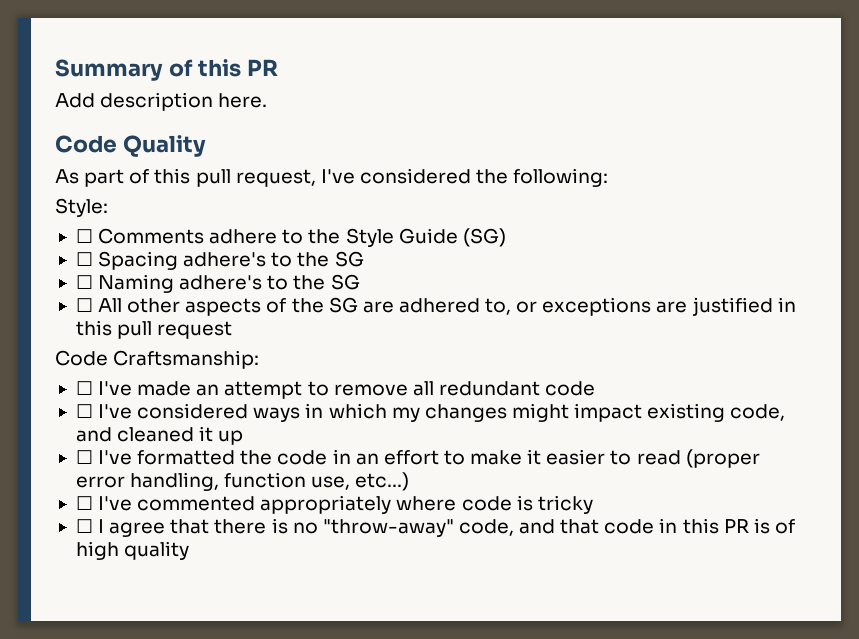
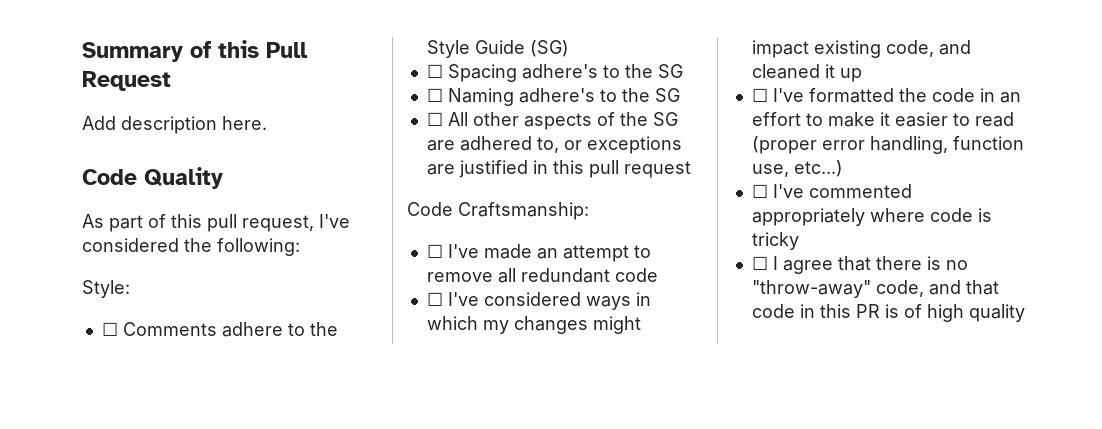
[246,59,278,76] PR -> [266,42,308,58] [82,71,171,91] Pull Request

